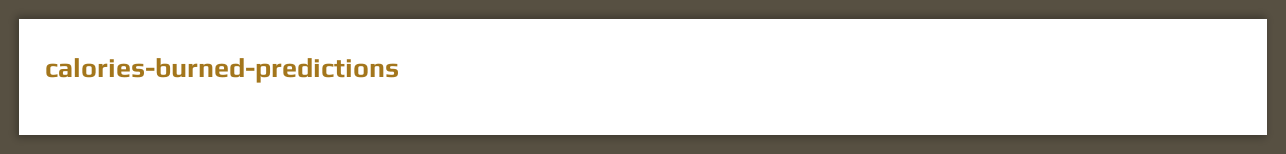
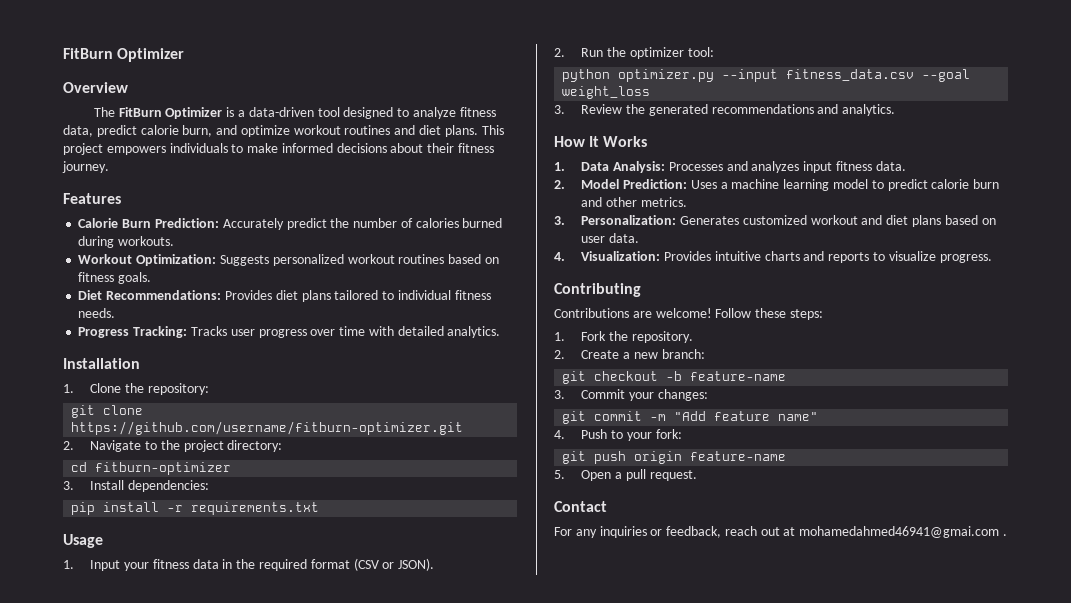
[45,58,399,83] calories-burned-predictions -> [63,48,185,62] [63,82,128,93] [93,107,496,119] [63,125,504,137] [63,143,495,155] [62,161,109,173] [63,193,121,204] [78,218,503,230] [78,236,175,248] [78,254,499,266] [78,272,152,284] [78,290,491,302] [78,308,116,318] [78,326,501,338] [63,358,140,369] [63,383,209,395] [71,405,144,418] [71,421,464,435] [63,440,283,452] [71,462,232,475] [63,480,210,492] [71,502,320,515] [63,534,103,548] [63,558,435,571] [554,47,714,59] [562,69,971,82] [562,86,651,99] [554,104,896,116] [554,136,648,147] [554,161,906,173] [554,179,1000,191] [581,197,687,207] [554,215,996,227] [581,233,640,243] [554,251,992,263] [554,283,641,297] [554,308,823,320] [554,331,693,343] [554,349,705,359] [562,371,787,384] [554,389,708,401] [562,411,819,424] [554,429,682,441] [562,451,787,464] [554,469,697,481] [554,501,607,512] [554,526,1008,538] FitBurn Optimizer // Overview // The FitBurn Optimizer is a data-driven tool designed to analyze fitness data, predict calorie burn, and optimize workout routines and diet plans. This project empowers individuals to make informed decisions about their fitness journey. // Features // Calorie Burn Prediction: Accurately predict the number of calories burned during workouts. // Workout Optimization: Suggests personalized workout routines based on fitness goals. // Diet Recommendations: Provides diet plans tailored to individual fitness needs. // Progress Tracking: Tracks user progress over time with detailed analytics. // Installation // 1. Clone the repository: // git clone https://github.com/username/fitburn-optimizer.git // 2. Navigate to the project directory: // cd fitburn-optimizer // 3. Install dependencies: // pip install -r requirements.txt // Usage // 1. Input your fitness data in the required format (CSV or JSON). // 2. Run the optimizer tool: // python optimizer.py --input fitness_data.csv --goal weight_loss // 3. Review the generated recommendations and analytics. // How It Works // 1. Data Analysis: Processes and analyzes input fitness data. // 2. Model Prediction: Uses a machine learning model to predict calorie burn and other metrics. // 3. Personalization: Generates customized workout and diet plans based on user data. // 4. Visualization: Provides intuitive charts and reports to visualize progress. // Contributing // Contributions are welcome! Follow these steps: // 1. Fork the repository. // 2. Create a new branch: // git checkout -b feature-name // 3. Commit your changes: // git commit -m "Add feature name" // 4. Push to your fork: // git push origin feature-name // 5. Open a pull request. // Contact // For any inquiries or feedback, reach out at mohamedahmed46941@gmai.com .

